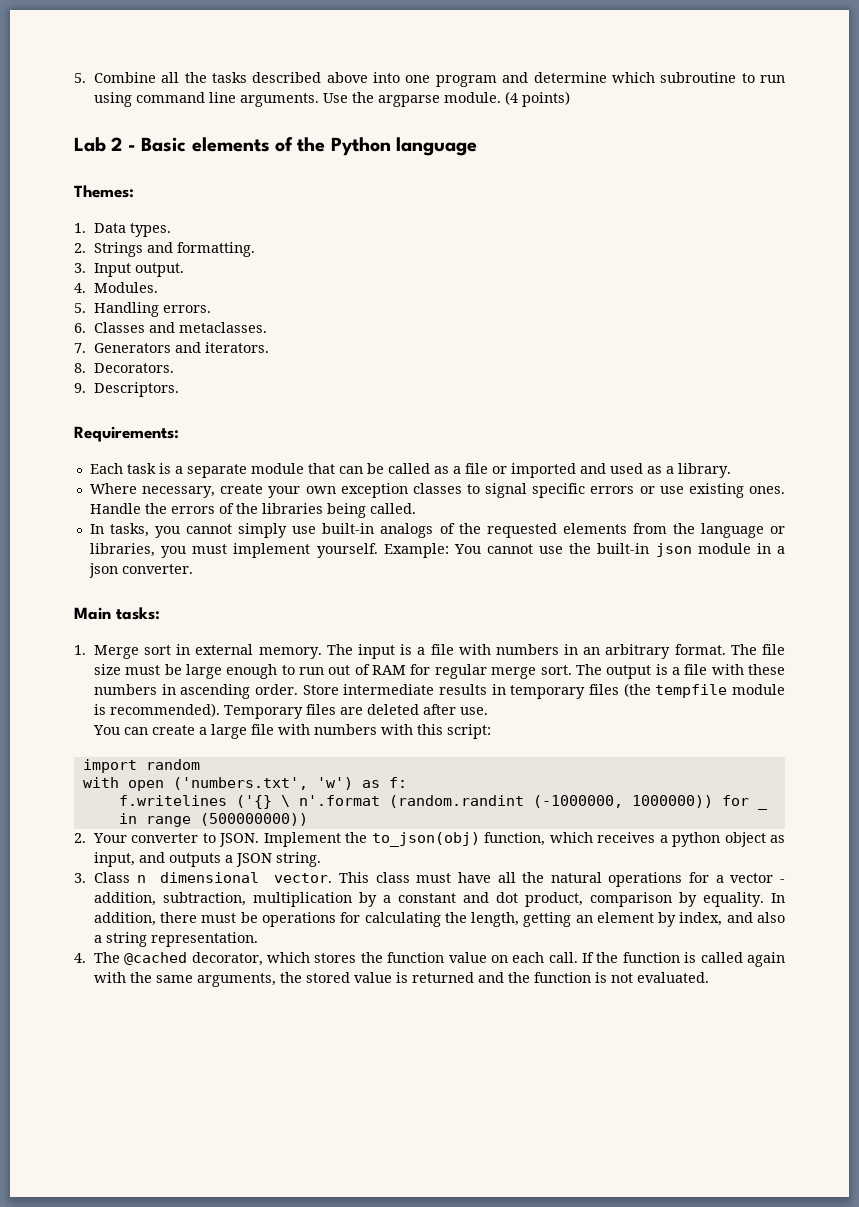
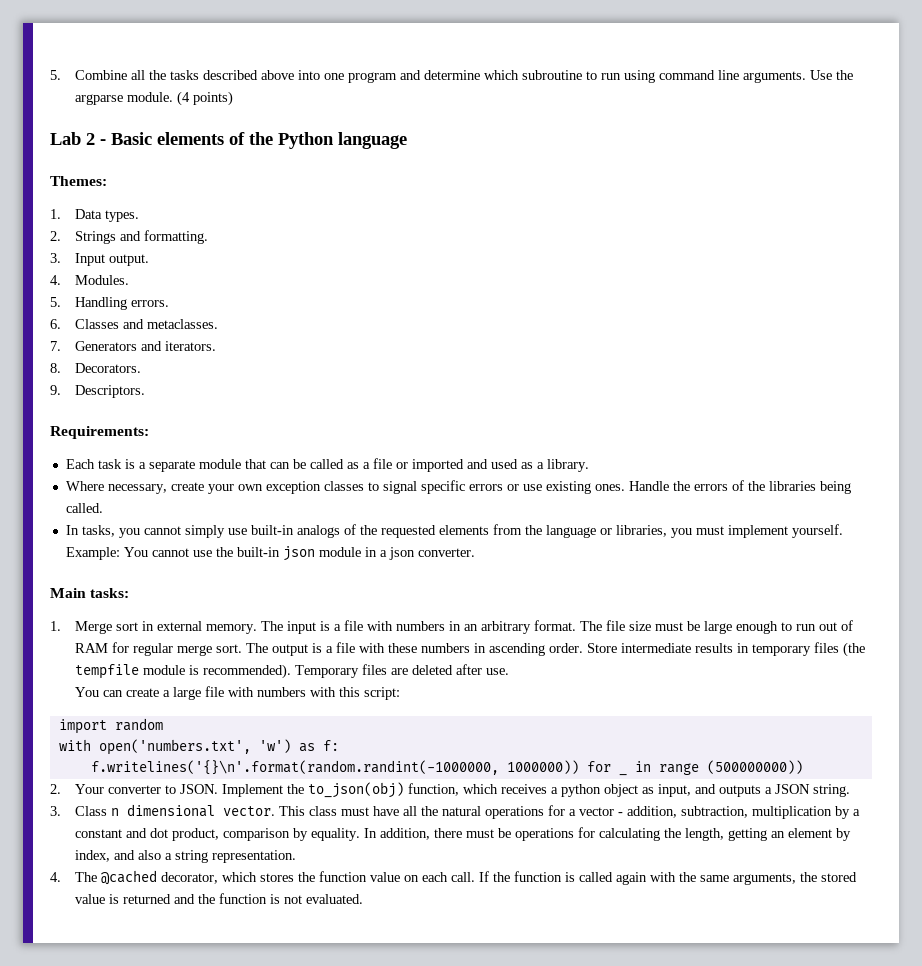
[127,777,308,791] open ('numbers.txt', -> [98,739,251,755] open('numbers.txt',
[118,795,623,809] f.writelines ('{} \ n'.format (random.randint (-1000000, -> [90,760,499,775] f.writelines('{}\n'.format(random.randint(-1000000,

